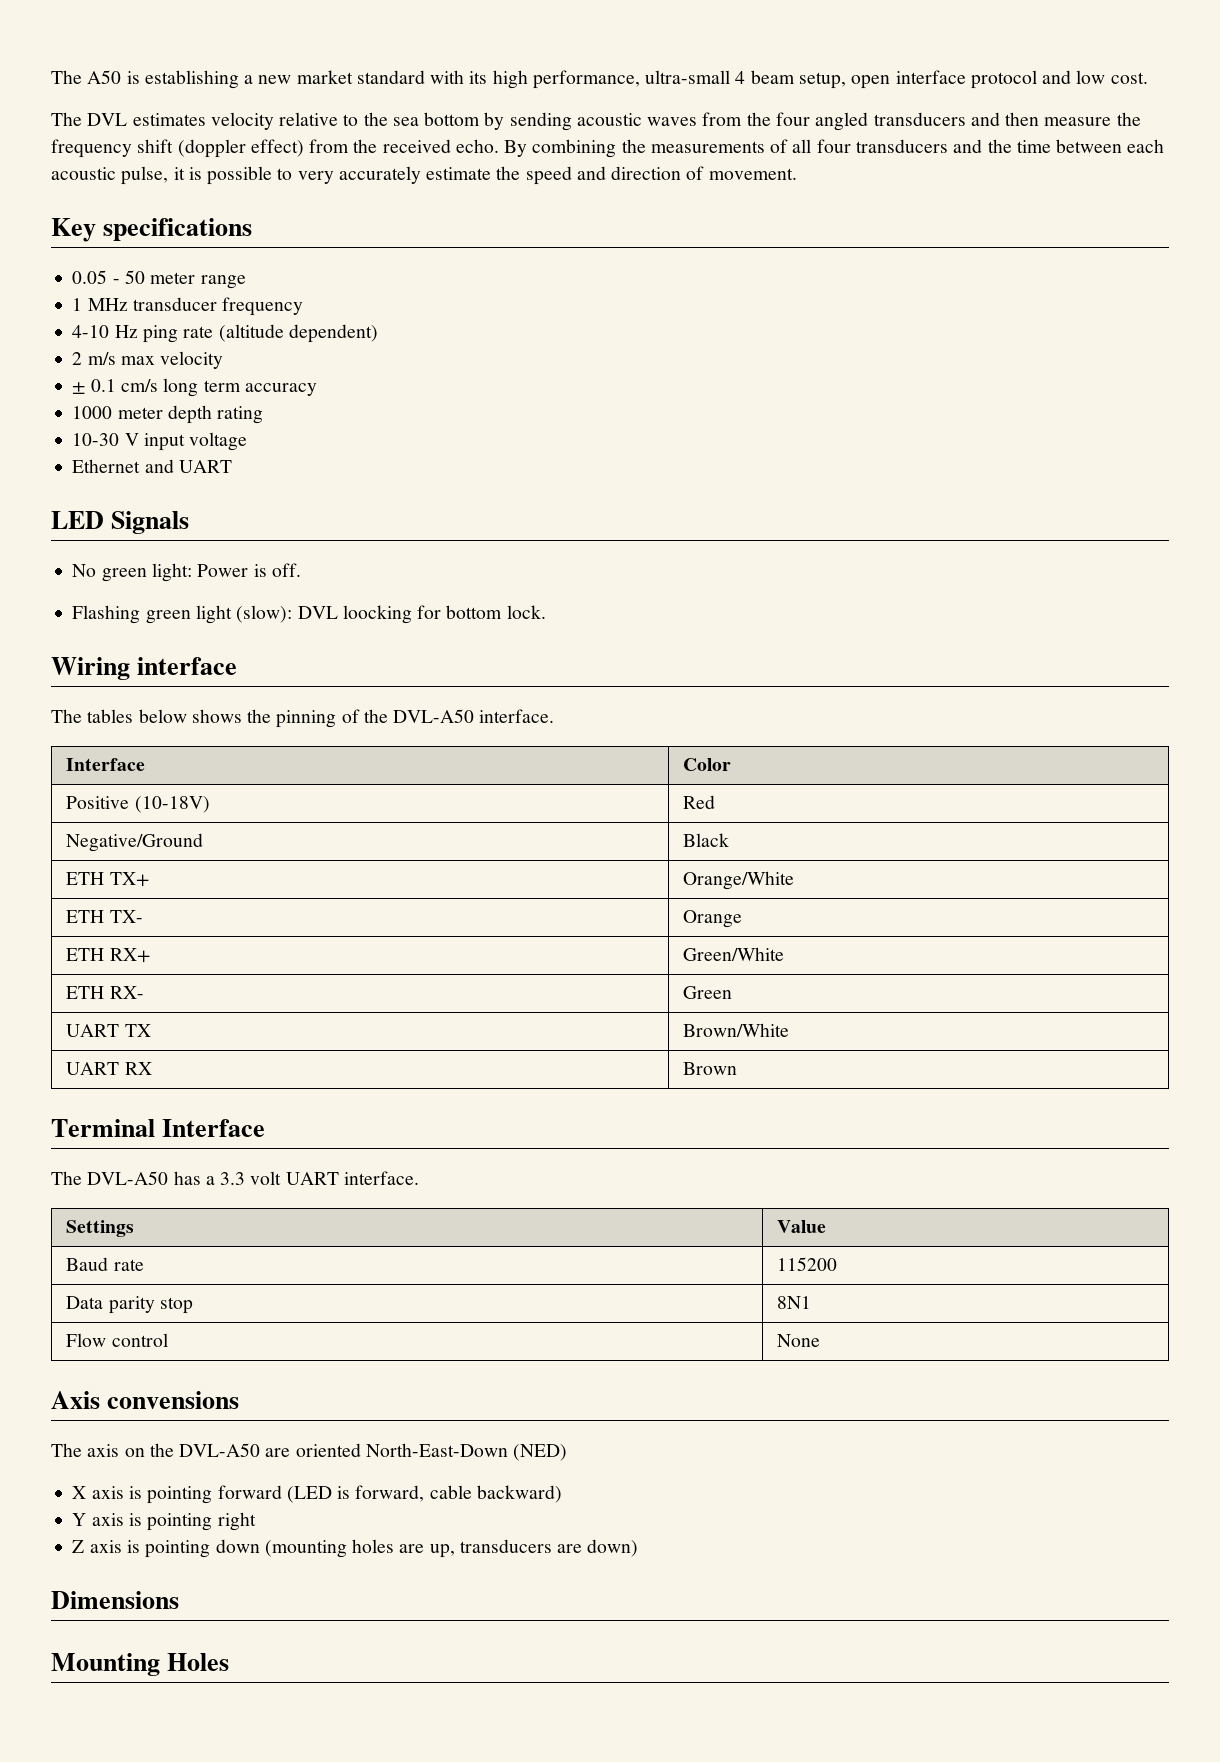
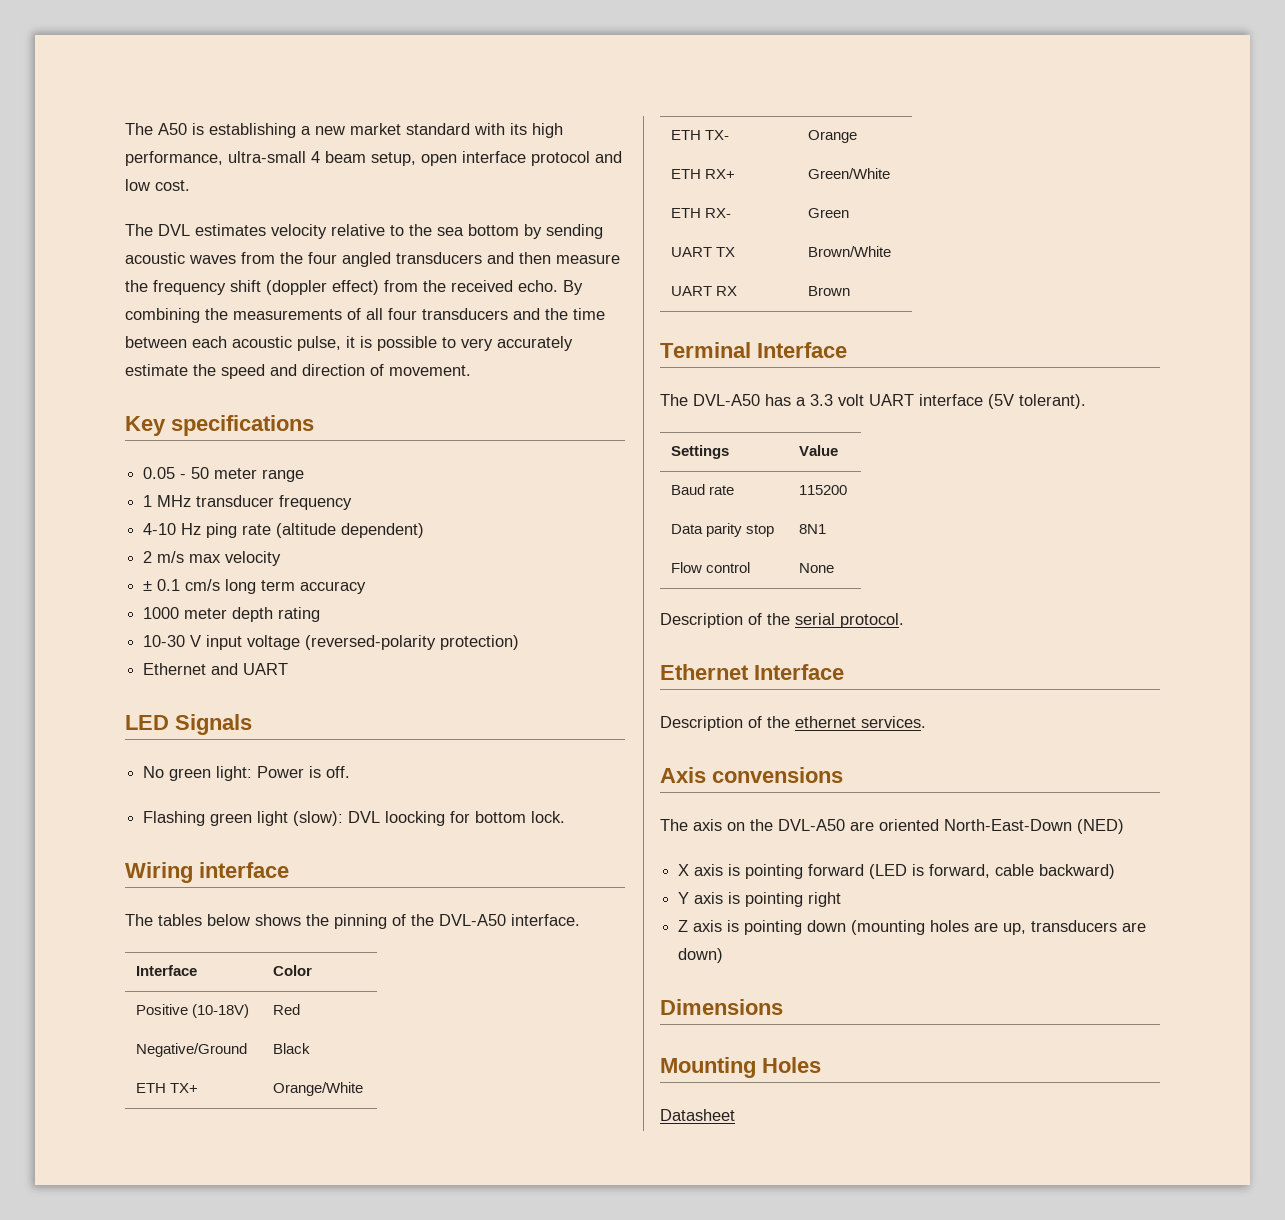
(248, 441) none -> [305,635,520,650] (reversed-polarity protection)
[343,1171,419,1185] interface. -> [919,394,1086,409] interface (5V tolerant).
(821, 1340) none -> [660,613,904,628] [660,664,844,680] [660,716,926,731] // Description of the serial protocol. // Ethernet Interface // Description of the ethernet services.
(230, 1662) none -> [660,1109,735,1121] // Datasheet

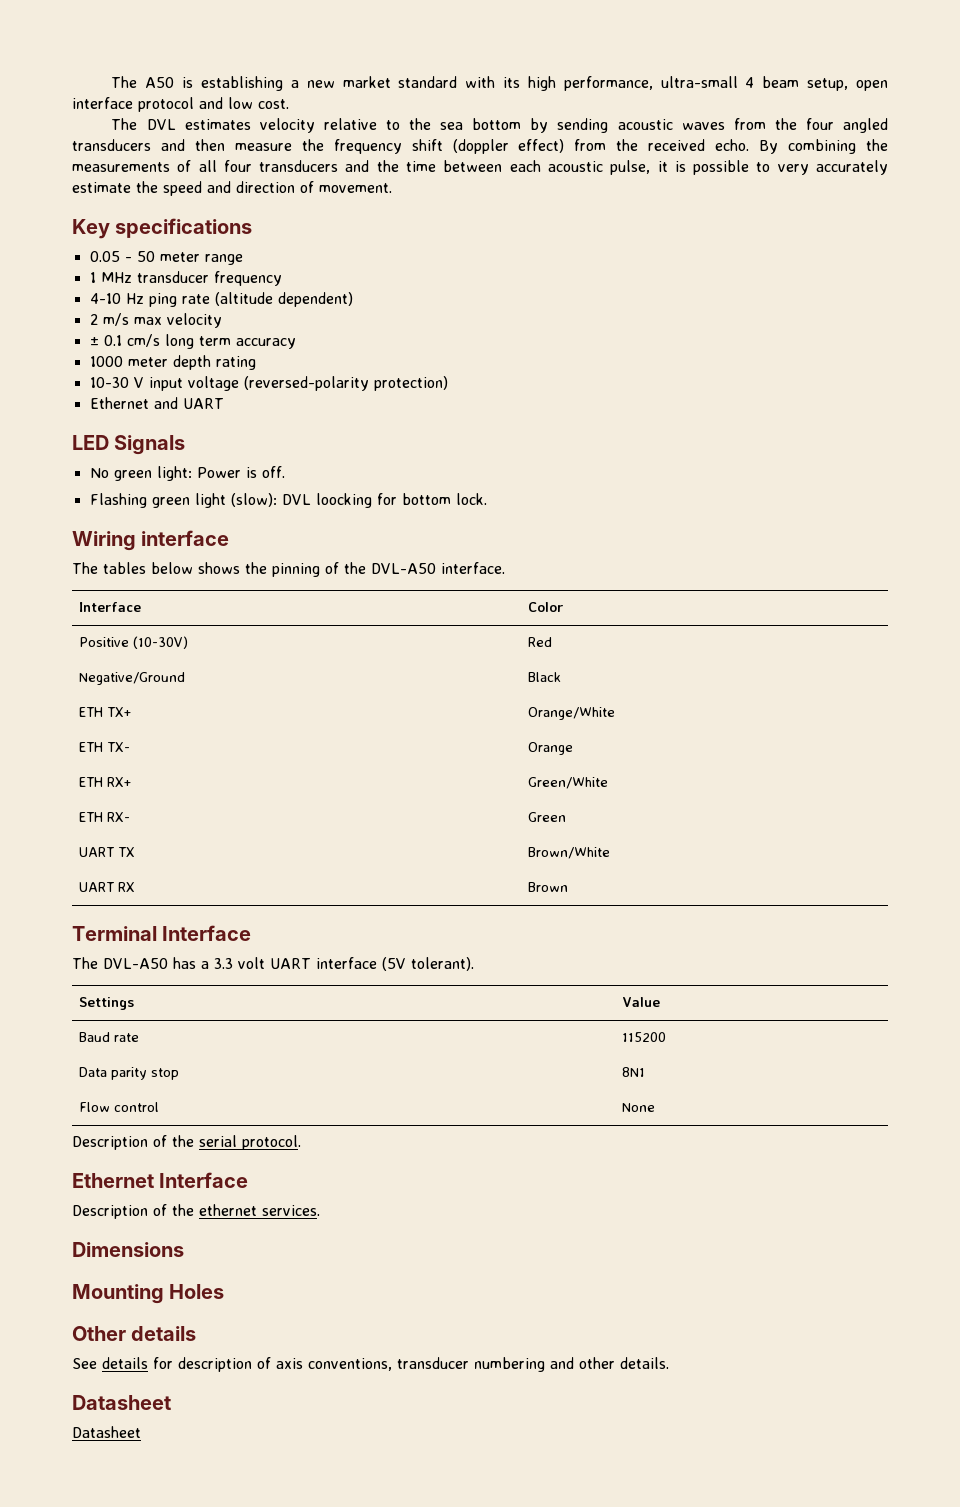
[192,1004,250,1018] (10-18V) -> [132,636,188,649] (10-30V)
[660,767,843,783] [660,819,1124,834] [678,864,1116,879] [678,892,842,907] [678,920,1147,935] [678,948,724,963] [660,999,783,1015] [660,1057,821,1078] [660,1109,735,1121] Axis convensions // The axis on the DVL-A50 are oriented North-East-Down (NED) // X axis is pointing forward (LED is forward, cable backward) // Y axis is pointing right // Z axis is pointing down (mounting holes are up, transducers are down) // Dimensions // Mounting Holes // Datasheet -> [72,1242,184,1257] [72,1284,225,1304] [72,1326,197,1341] [72,1357,669,1372] [72,1395,171,1410] [72,1426,141,1438] Dimensions // Mounting Holes // Other details // See details for description of axis conventions, transducer numbering and other details. // Datasheet // Datasheet

